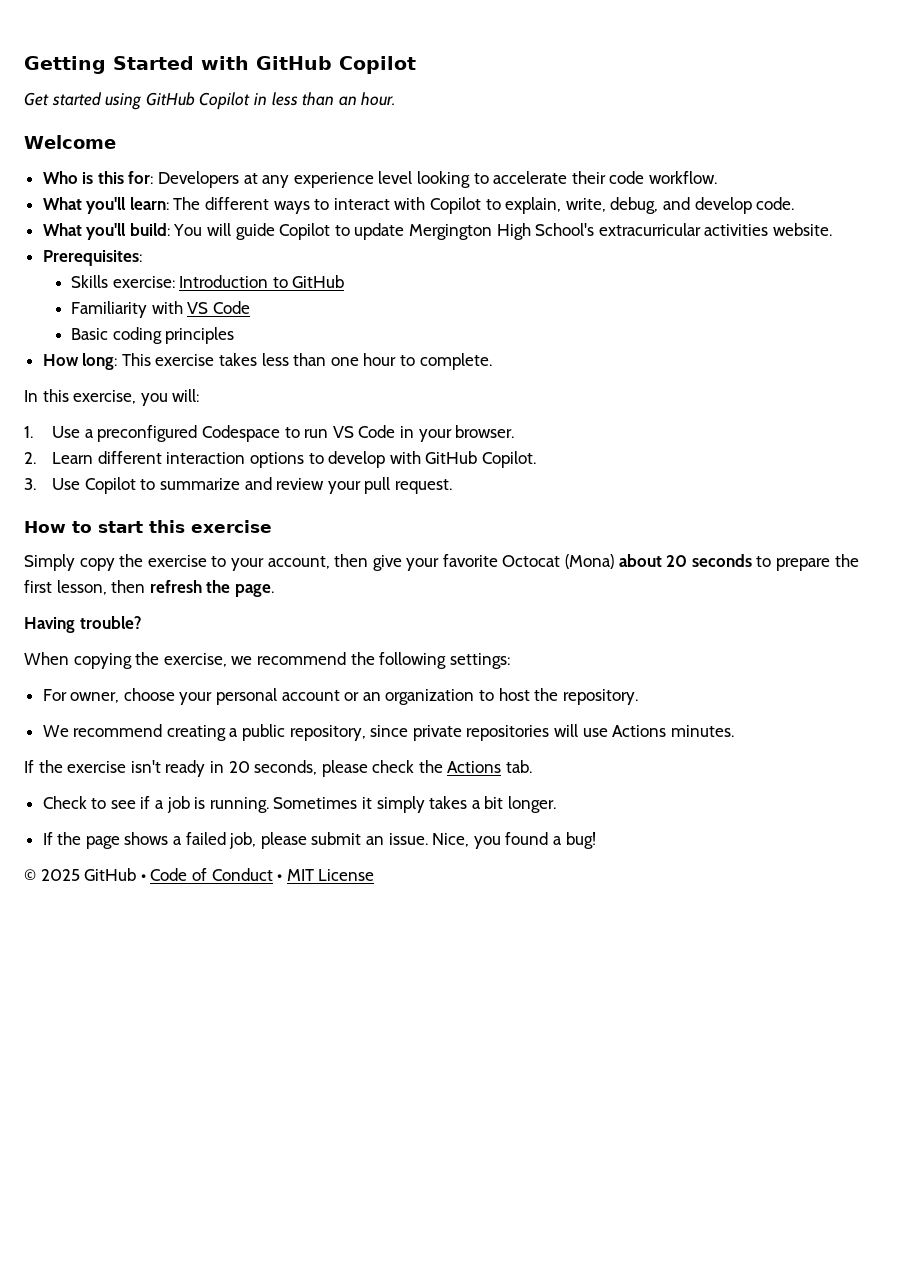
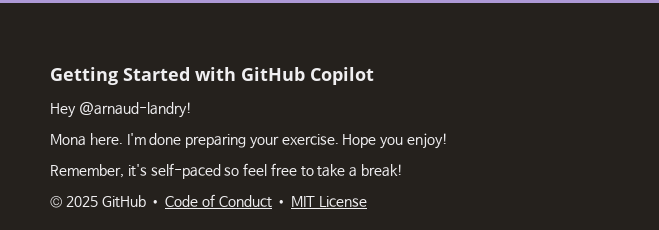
[24,92,397,110] [24,135,116,149] [42,171,717,188] [42,197,795,214] [42,223,832,240] [42,250,142,266] [70,275,345,288] [70,301,250,318] [70,327,235,344] [42,353,492,370] [24,389,200,406] [24,425,515,442] [24,451,536,468] [24,477,452,494] [24,520,272,533] [24,554,859,571] [24,580,274,597] [24,616,142,633] [24,652,510,669] [42,688,638,705] [42,724,734,741] [24,760,533,777] [42,796,556,813] [42,832,596,849] Get started using GitHub Copilot in less than an hour. // Welcome // Who is this for: Developers at any experience level looking to accelerate their code workflow. // What you'll learn: The different ways to interact with Copilot to explain, write, debug, and develop code. // What you'll build: You will guide Copilot to update Mergington High School's extracurricular activities website. // Prerequisites: // Skills exercise: Introduction to GitHub // Familiarity with VS Code // Basic coding principles // How long: This exercise takes less than one hour to complete. // In this exercise, you will: // 1. Use a preconfigured Codespace to run VS Code in your browser. // 2. Learn different interaction options to develop with GitHub Copilot. // 3. Use Copilot to summarize and review your pull request. // How to start this exercise // Simply copy the exercise to your account, then give your favorite Octocat (Mona) about 20 seconds to prepare the first lesson, then refresh the page. // Having trouble? // When copying the exercise, we recommend the following settings: // For owner, choose your personal account or an organization to host the repository. // We recommend creating a public repository, since private repositories will use Actions minutes. // If the exercise isn't ready in 20 seconds, please check the Actions tab. // Check to see if a job is running. Sometimes it simply takes a bit longer. // If the page shows a failed job, please submit an issue. Nice, you found a bug! -> [50,102,192,118] [50,133,449,149] [50,163,404,179] Hey @arnaud-landry! // Mona here. I'm done preparing your exercise. Hope you enjoy! // Remember, it's self-paced so feel free to take a break!

